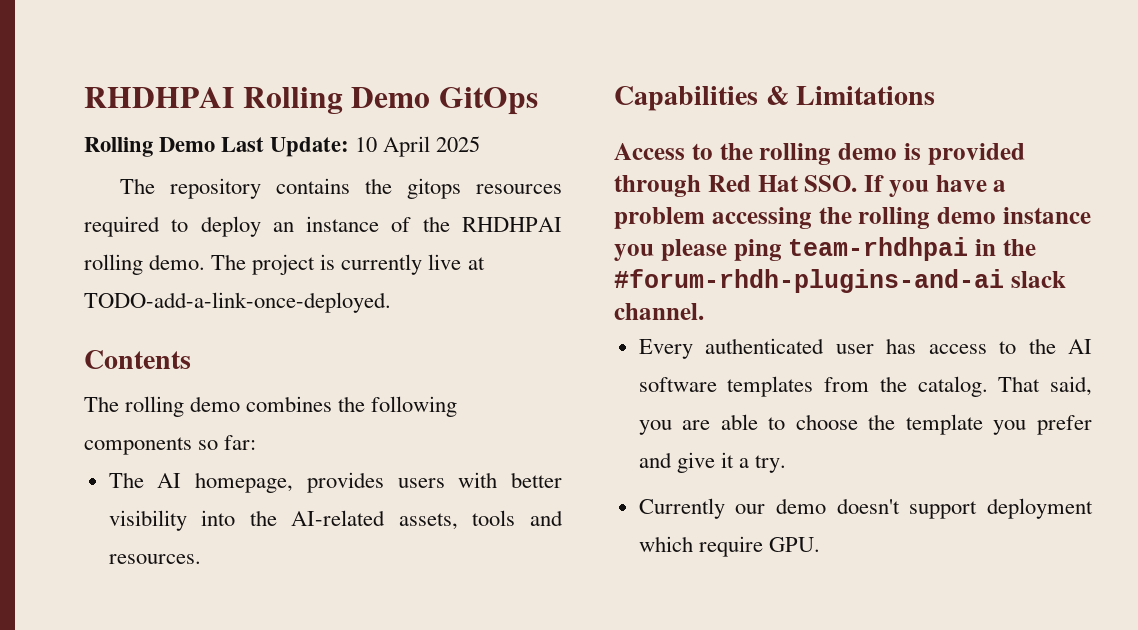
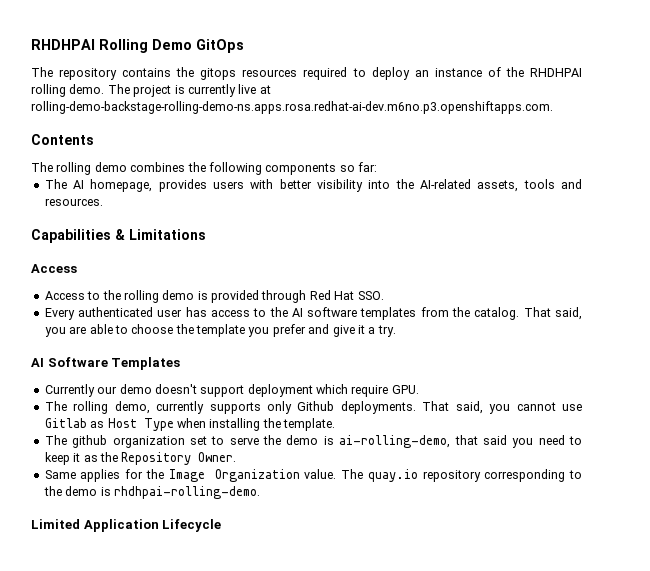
[84,136,481,157] // Rolling Demo Last Update: 10 April 2025 -> (244, 46) none
[84,292,391,313] TODO-add-a-link-once-deployed. -> [31,101,553,114] rolling-demo-backstage-rolling-demo-ns.apps.rosa.redhat-ai-dev.m6no.p3.openshiftapps.com.
(685, 151) none -> [44,291,85,300] // Access
[864,175,1007,197] [614,207,1091,229] [614,237,1036,261] [614,269,1066,293] [614,303,704,320] If you have a problem accessing the rolling demo instance you please ping team-rhdhpai in the #forum-rhdh-plugins-and-ai slack channel. -> (384, 295) none
(787, 464) none -> [31,357,181,370] // AI Software Templates
(820, 544) none -> [44,401,582,414] [44,418,335,431] [44,435,582,448] [44,452,237,465] [44,469,582,482] [43,486,260,499] [31,519,222,532] // The rolling demo, currently supports only Github deployments. That said, you cannot use Gitlab as Host Type when installing the template. // The github organization set to serve the demo is ai-rolling-demo, that said you need to keep it as the Repository Owner. // Same applies for the Image Organization value. The quay.io repository corresponding to the demo is rhdhpai-rolling-demo. // Limited Application Lifecycle

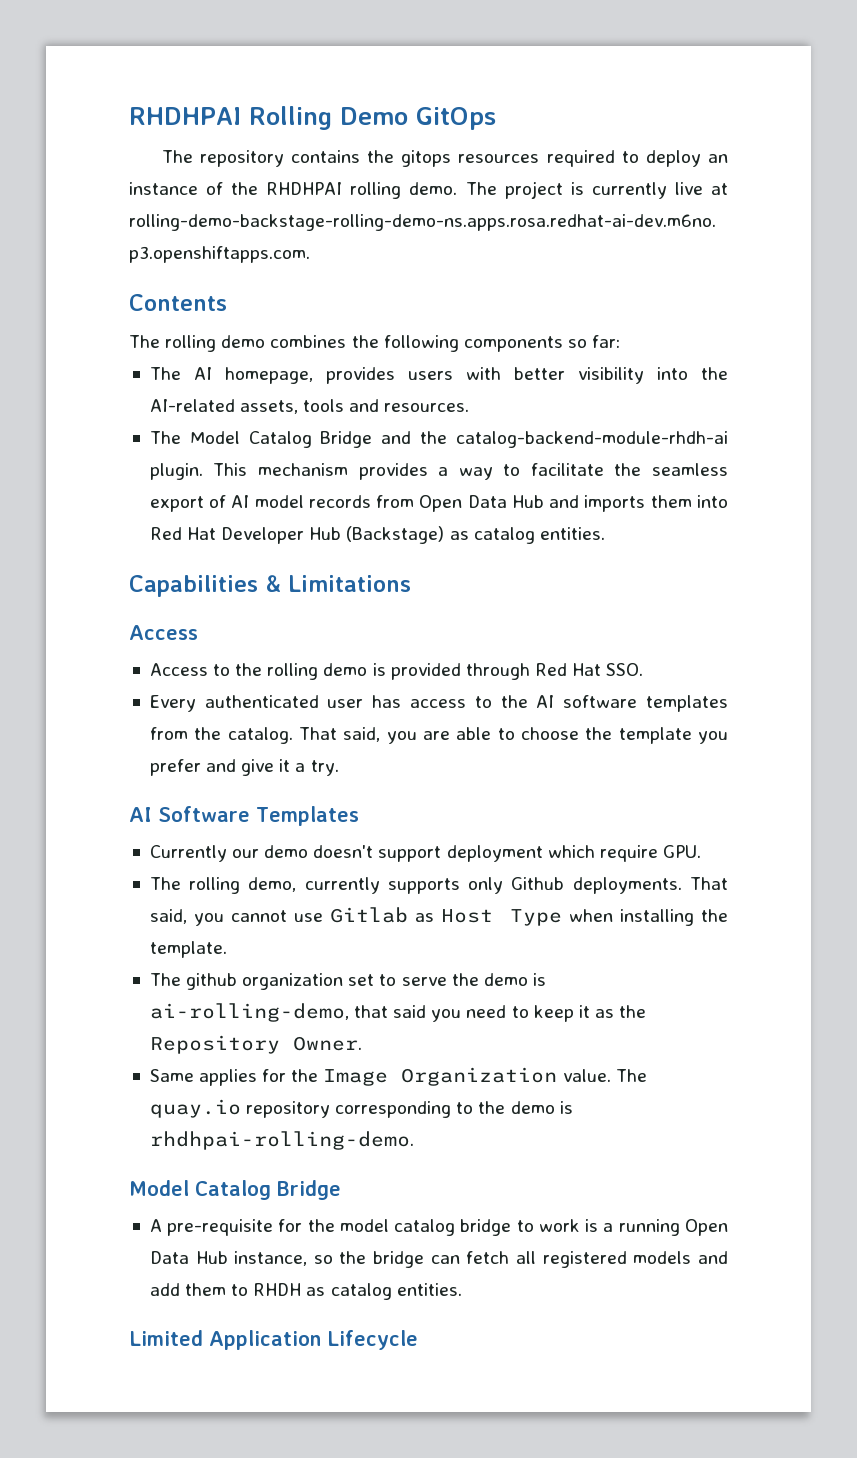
(103, 202) none -> [149,431,729,448] [149,463,729,480] [149,495,728,512] [149,526,605,544] // The Model Catalog Bridge and the catalog-backend-module-rhdh-ai plugin. This mechanism provides a way to facilitate the seamless export of AI model records from Open Data Hub and imports them into Red Hat Developer Hub (Backstage) as catalog entities.
(260, 492) none -> [129,1180,341,1200] [149,1219,728,1236] [149,1251,728,1268] [149,1283,462,1300] // Model Catalog Bridge // A pre-requisite for the model catalog bridge to work is a running Open Data Hub instance, so the bridge can fetch all registered models and add them to RHDH as catalog entities.

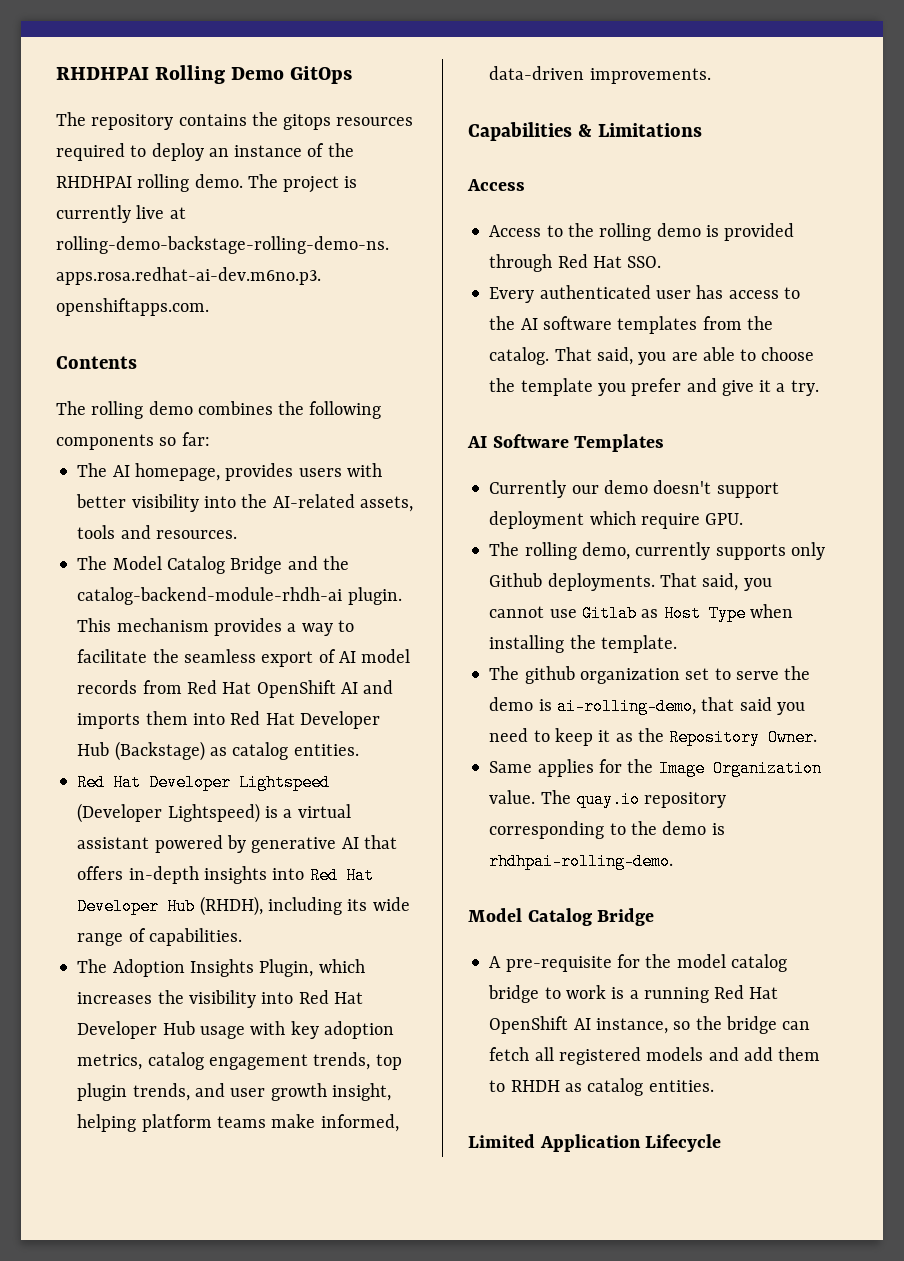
[419,495,544,512] Open Data Hub -> [186,680,358,698] Red Hat OpenShift AI
(605, 533) none -> [77,774,331,791] [77,803,351,823] [77,835,397,853] [77,866,374,884] [77,896,410,916] [77,928,242,946] [77,959,365,977] [77,990,363,1008] [77,1021,394,1039] [77,1052,402,1070] [77,1083,391,1101] [77,1114,399,1132] [489,66,711,84] // Red Hat Developer Lightspeed (Developer Lightspeed) is a virtual assistant powered by generative AI that offers in-depth insights into Red Hat Developer Hub (RHDH), including its wide range of capabilities. // The Adoption Insights Plugin, which increases the visibility into Red Hat Developer Hub usage with key adoption metrics, catalog engagement trends, top plugin trends, and user growth insight, helping platform teams make informed, data-driven improvements.
[684,1219,728,1236] [149,1251,228,1264] Open Data Hub -> [714,985,779,999] [489,1016,591,1034] Red Hat OpenShift AI

